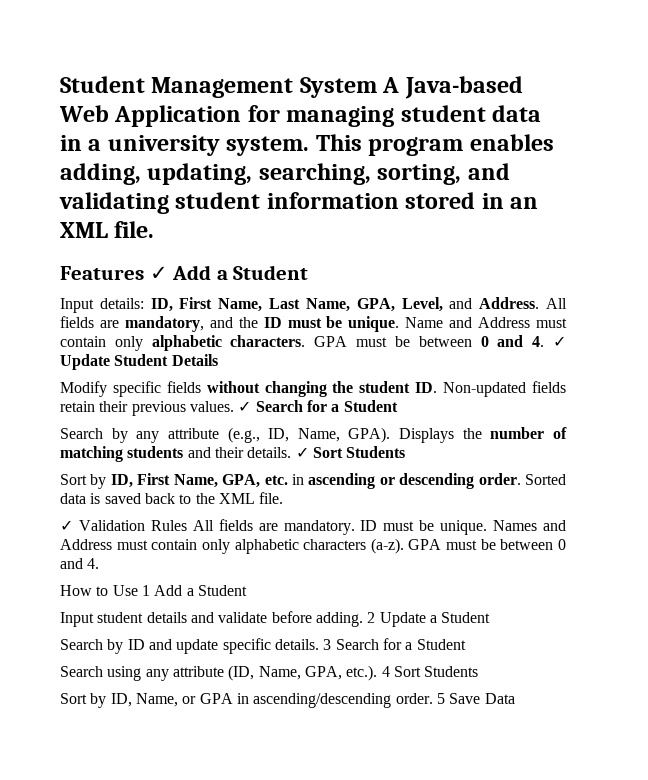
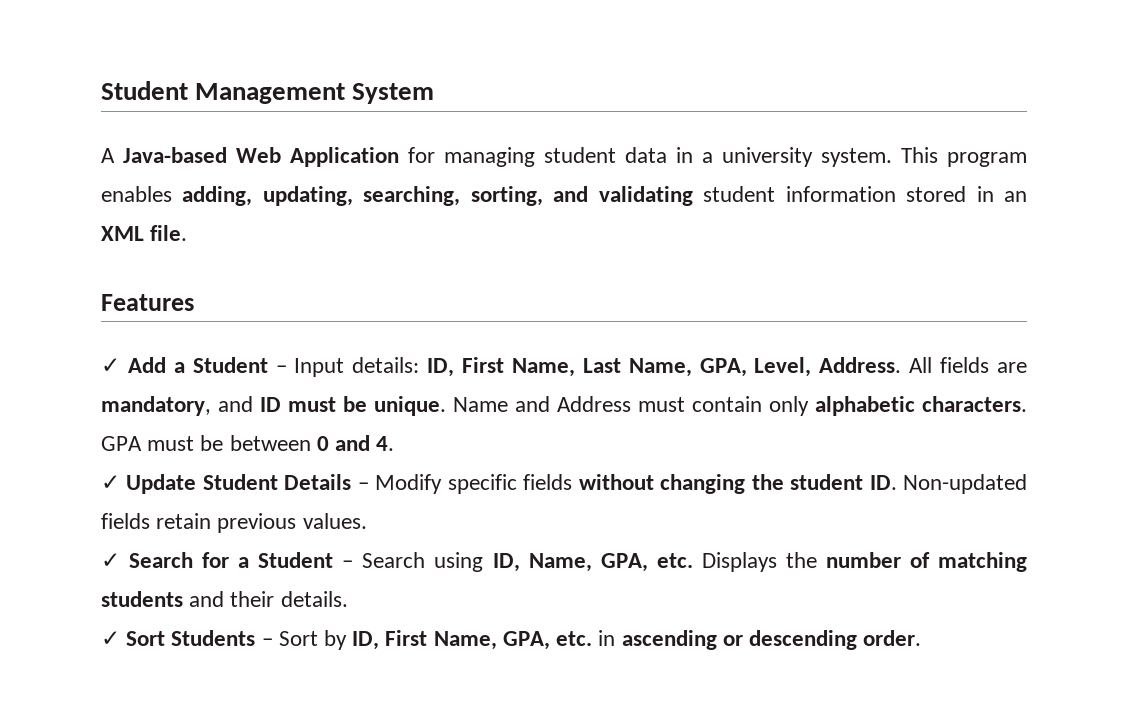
(377, 87) none -> (435, 93) //
(144, 273) none -> (194, 302) //
(309, 272) // -> [275,365,287,373] –
[449,298,473,309] and -> (812, 367) none
[238,317,258,328] the -> (253, 404) none
(545, 341) none -> (395, 443) //
(218, 360) // -> [357,482,369,490] –
[99,401,129,412] their -> (212, 521) none
(234, 406) none -> (367, 521) //
[60,427,391,443] // Search by any attribute (e.g., ID, Name, GPA). -> [342,552,693,572] – Search using ID, Name, GPA, etc.
(292, 452) none -> (348, 599) //
(406, 452) // -> [261,638,273,646] –
[525,474,566,485] [60,492,284,504] [60,519,567,535] [60,538,566,554] [60,558,100,569] [60,585,247,596] [60,611,491,627] [60,638,466,654] [60,665,479,681] [60,693,515,708] Sorted data is saved back to the XML file. // ✓ Validation Rules All fields are mandatory. ID must be unique. Names and Address must contain only alphabetic characters (a-z). GPA must be between 0 and 4. // How to Use 1 Add a Student // Input student details and validate before adding. 2 Update a Student // Search by ID and update specific details. 3 Search for a Student // Search using any attribute (ID, Name, GPA, etc.). 4 Sort Students // Sort by ID, Name, or GPA in ascending/descending order. 5 Save Data -> (922, 638) none

